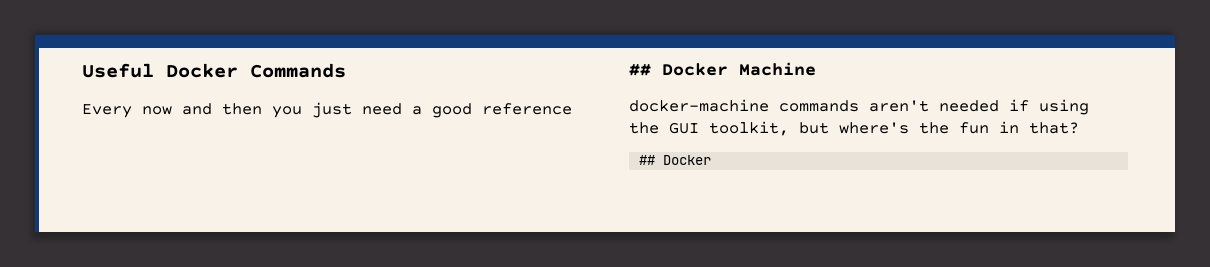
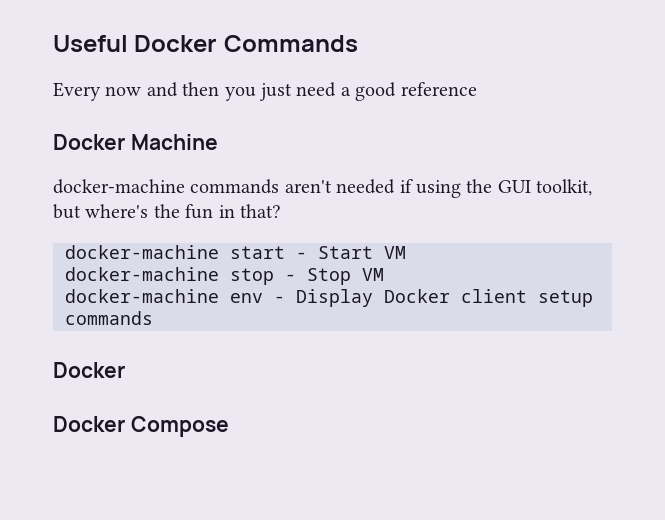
[629,64,651,76] ## -> (477, 89) none
[639,155,712,165] ## Docker -> [65,245,406,259] [65,267,384,285] [65,289,593,307] [65,311,153,325] [53,362,125,378] [53,416,229,437] docker-machine start - Start VM // docker-machine stop - Stop VM // docker-machine env - Display Docker client setup commands // Docker // Docker Compose

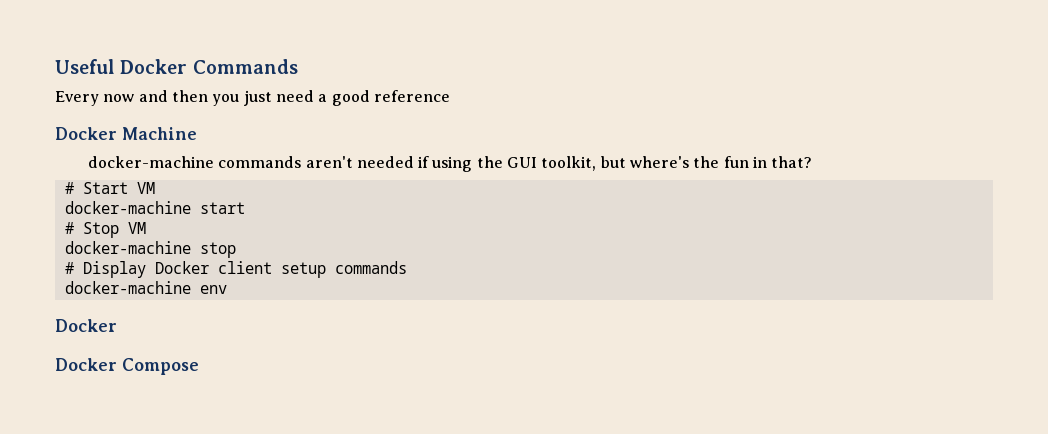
[65,245,307,259] docker-machine start - -> [64,182,74,194] #
[230,268,296,285] stop - -> [199,202,245,214] [64,222,74,234] start // #
[230,293,285,303] env - -> [199,242,236,258] [64,262,74,274] stop // #
(153, 318) none -> [64,281,227,294] // docker-machine env

